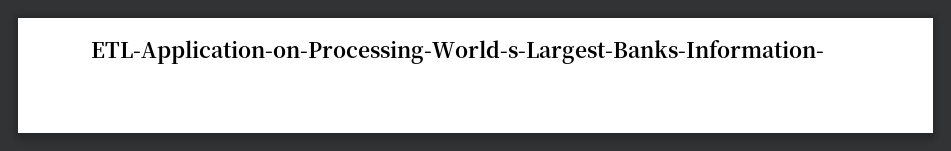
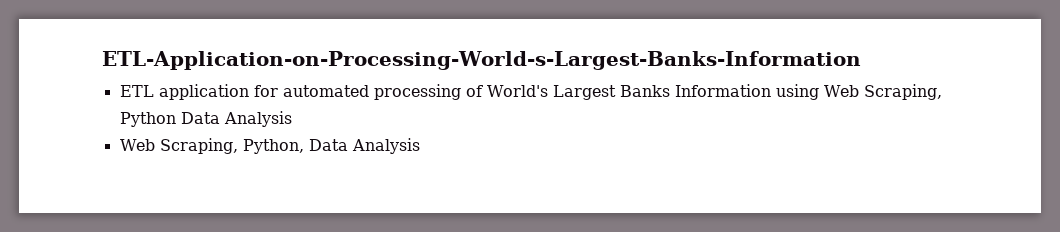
[91,40,824,64] ETL-Application-on-Processing-World-s-Largest-Banks-Information- -> [102,51,861,70] [119,84,942,100] [119,111,292,127] [119,138,420,154] ETL-Application-on-Processing-World-s-Largest-Banks-Information // ETL application for automated processing of World's Largest Banks Information using Web Scraping, Python Data Analysis // Web Scraping, Python, Data Analysis

